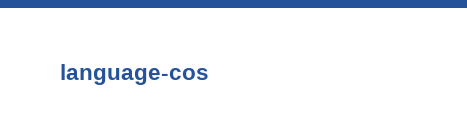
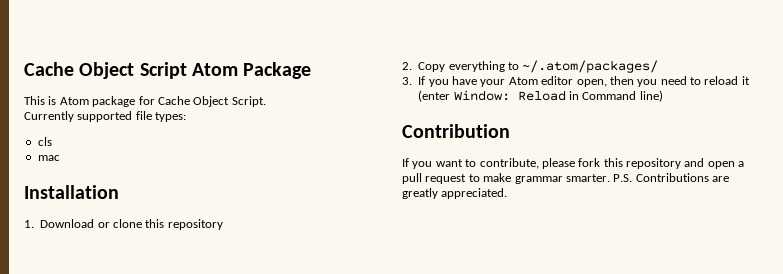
[60,64,209,85] language-cos -> [24,62,312,79] [24,96,266,107] [24,111,187,122] [37,137,52,146] [37,155,60,161] [24,185,119,199] [24,219,223,230] [402,60,659,73] [402,76,750,87] [418,90,663,102] [402,124,510,138] [402,158,745,169] [402,173,729,184] [402,188,508,199] Cache Object Script Atom Package // This is Atom package for Cache Object Script. // Currently supported file types: // cls // mac // Installation // 1. Download or clone this repository // 2. Copy everything to ~/.atom/packages/ // 3. If you have your Atom editor open, then you need to reload it (enter Window: Reload in Command line) // Contribution // If you want to contribute, please fork this repository and open a pull request to make grammar smarter. P.S. Contributions are greatly appreciated.

